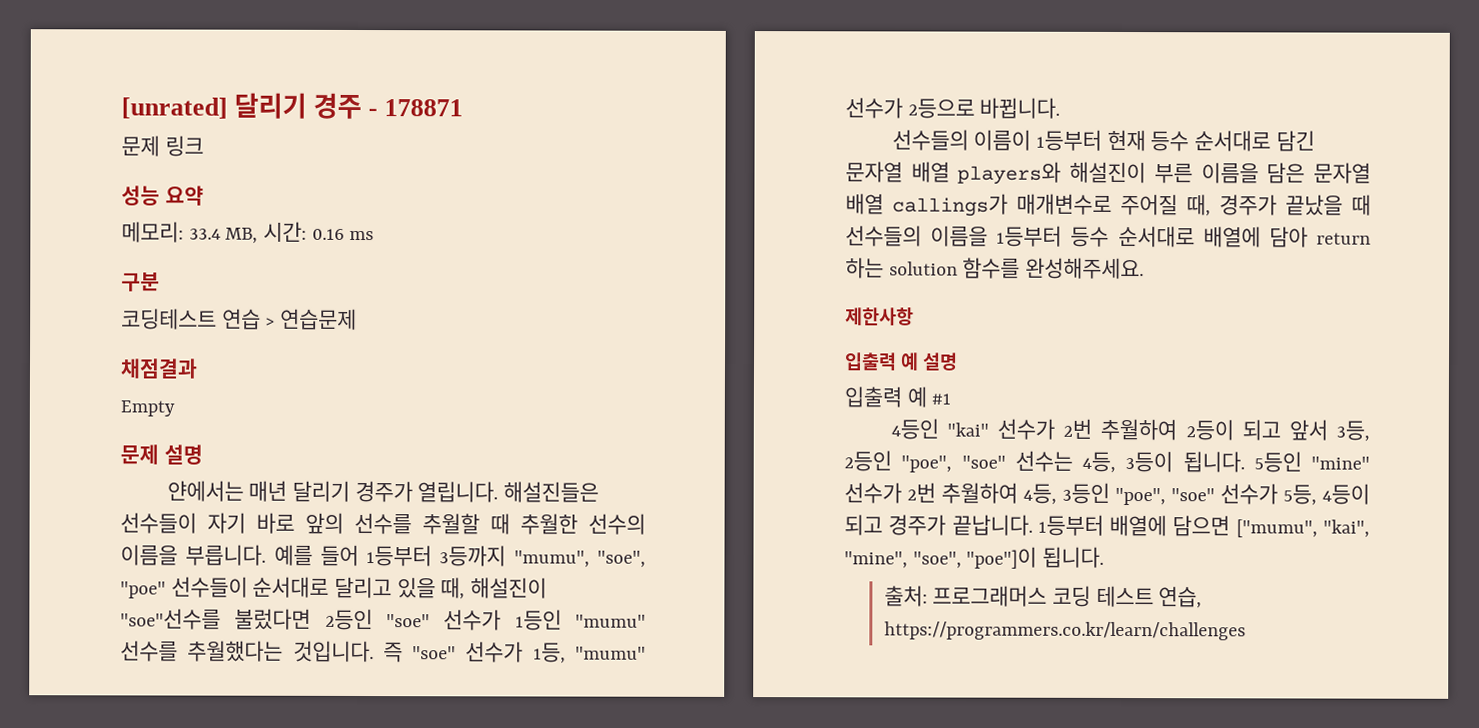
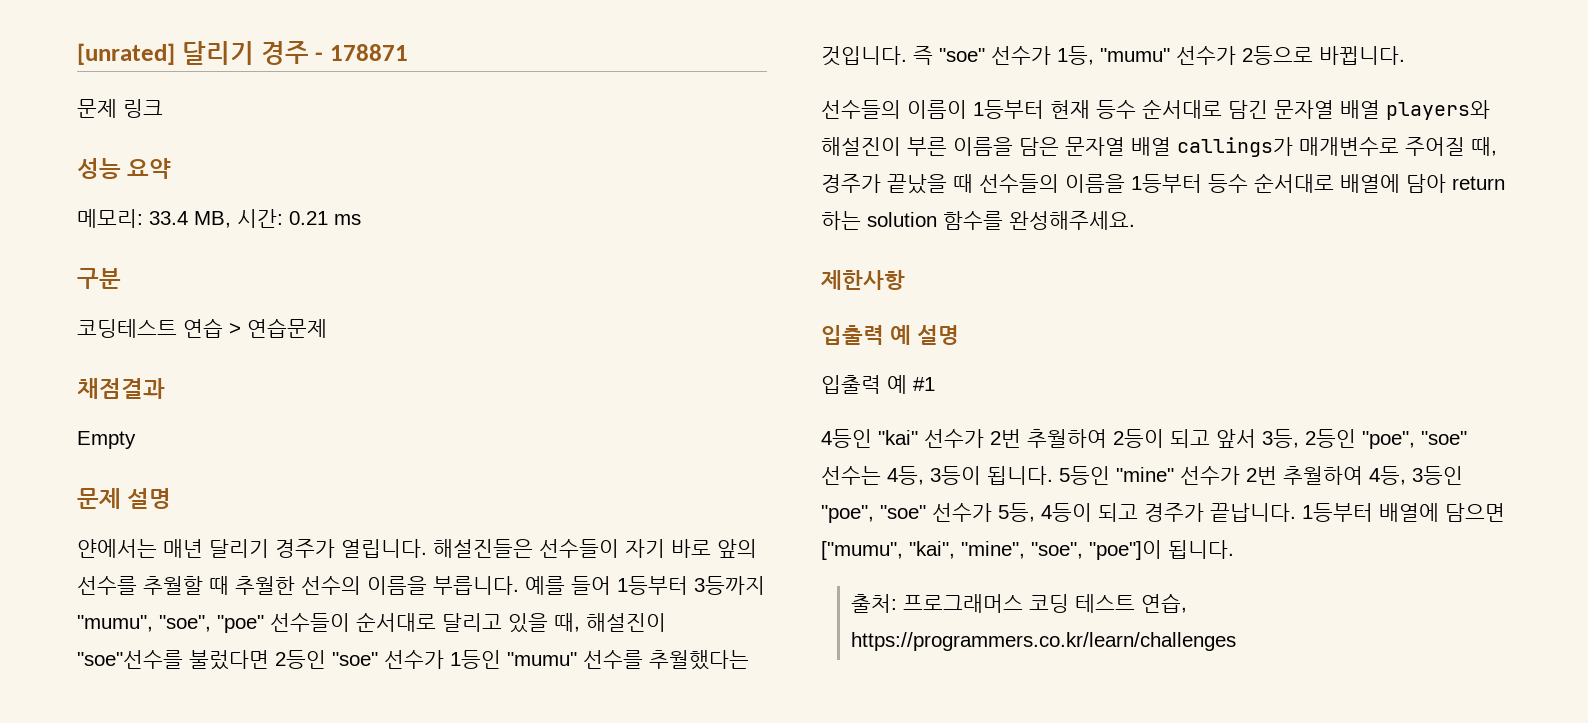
[311,228,345,240] 0.16 -> [289,211,328,225] 0.21

